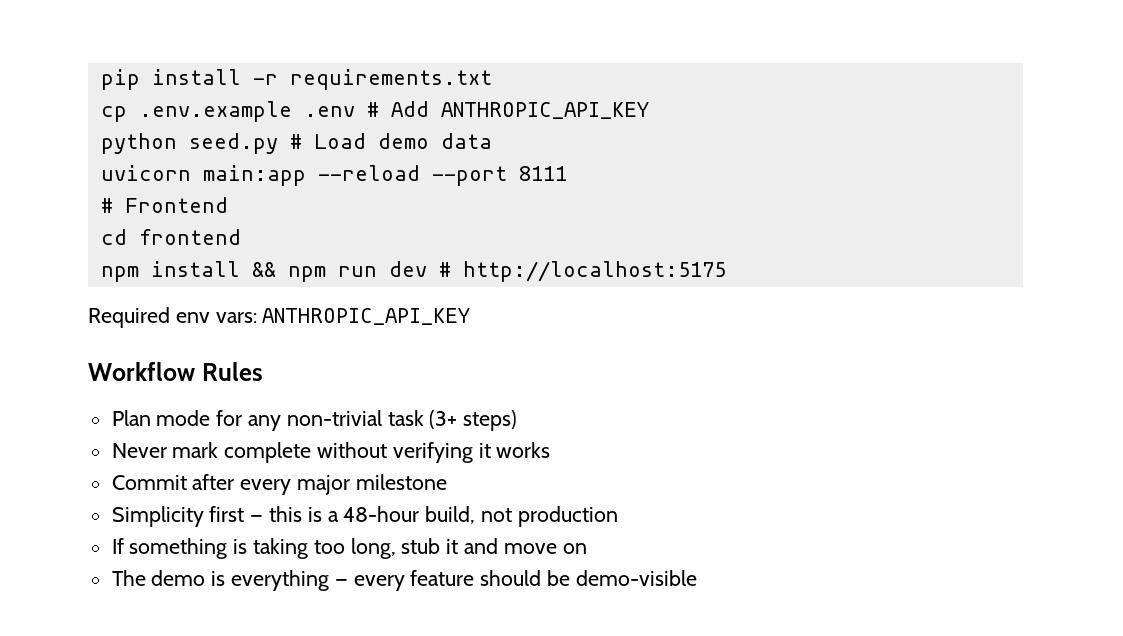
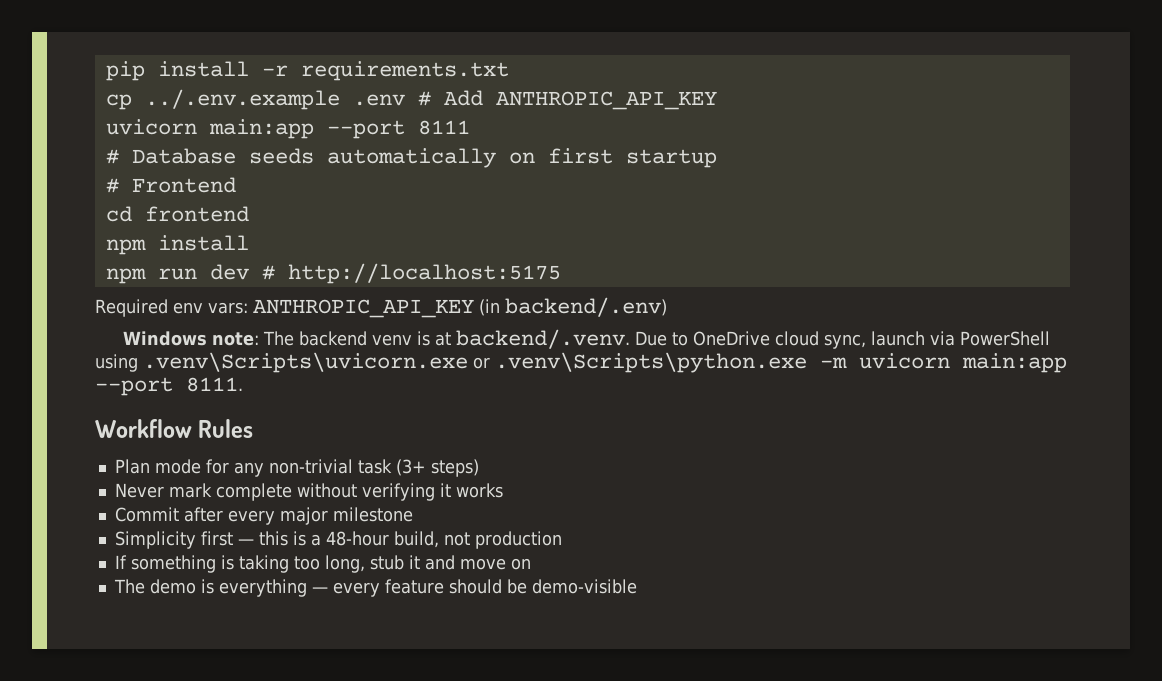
[138,101,292,122] .env.example -> [144,89,340,110] ../.env.example
[100,133,492,154] [100,165,420,186] // python seed.py # Load demo data // uvicorn main:app --reload -> [105,119,314,139] // uvicorn main:app
(567, 173) none -> [105,148,717,168] // # Database seeds automatically on first startup
[251,262,276,277] && -> (249, 243) //
(471, 316) none -> [478,297,667,317] [122,329,1050,349] [95,352,1067,373] [95,377,243,396] (in backend/.env) // Windows note: The backend venv is at backend/.venv. Due to OneDrive cloud sync, launch via PowerShell using .venv\Scripts\uvicorn.exe or .venv\Scripts\python.exe -m uvicorn main:app --port 8111.

